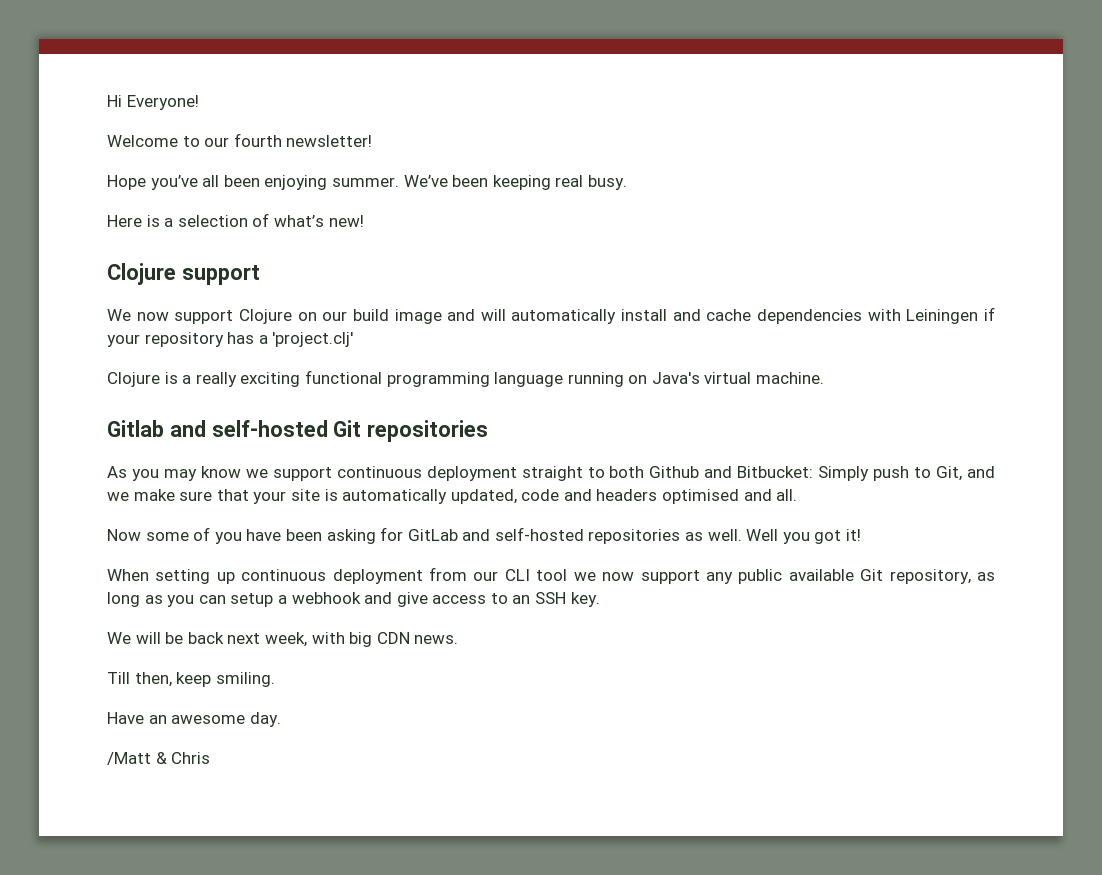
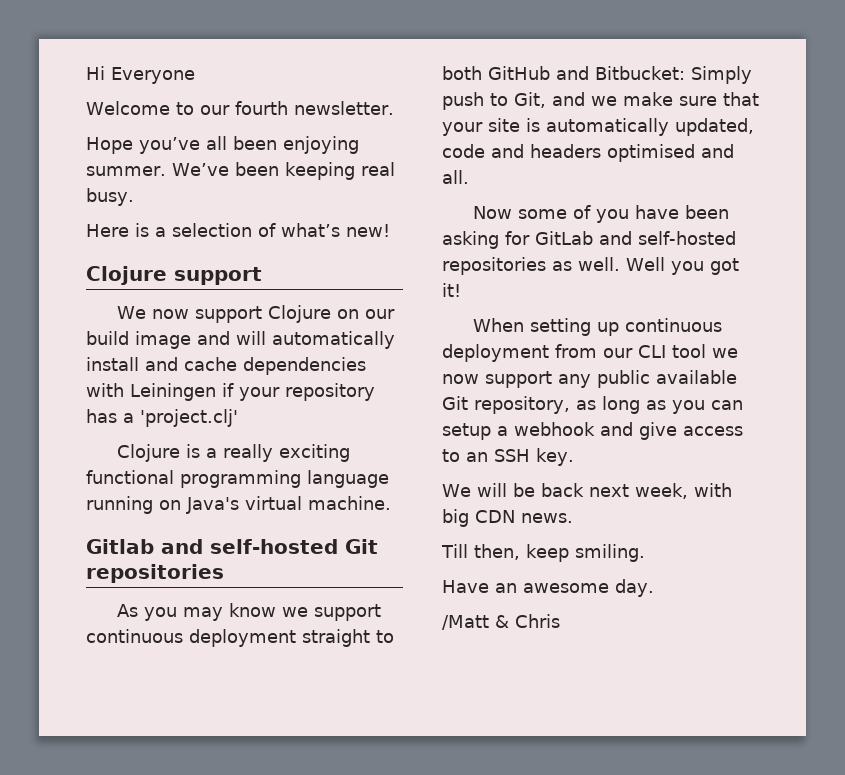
[126,95,199,110] Everyone! -> [111,67,195,84] Everyone
[286,135,373,147] newsletter! -> [293,101,394,115] newsletter.
[649,466,700,478] Github -> [488,66,550,80] GitHub

